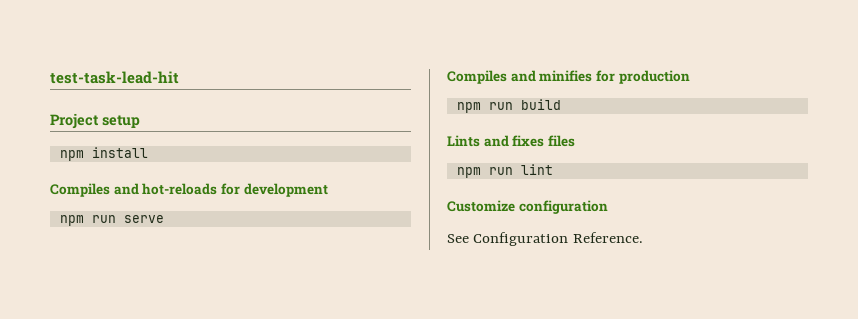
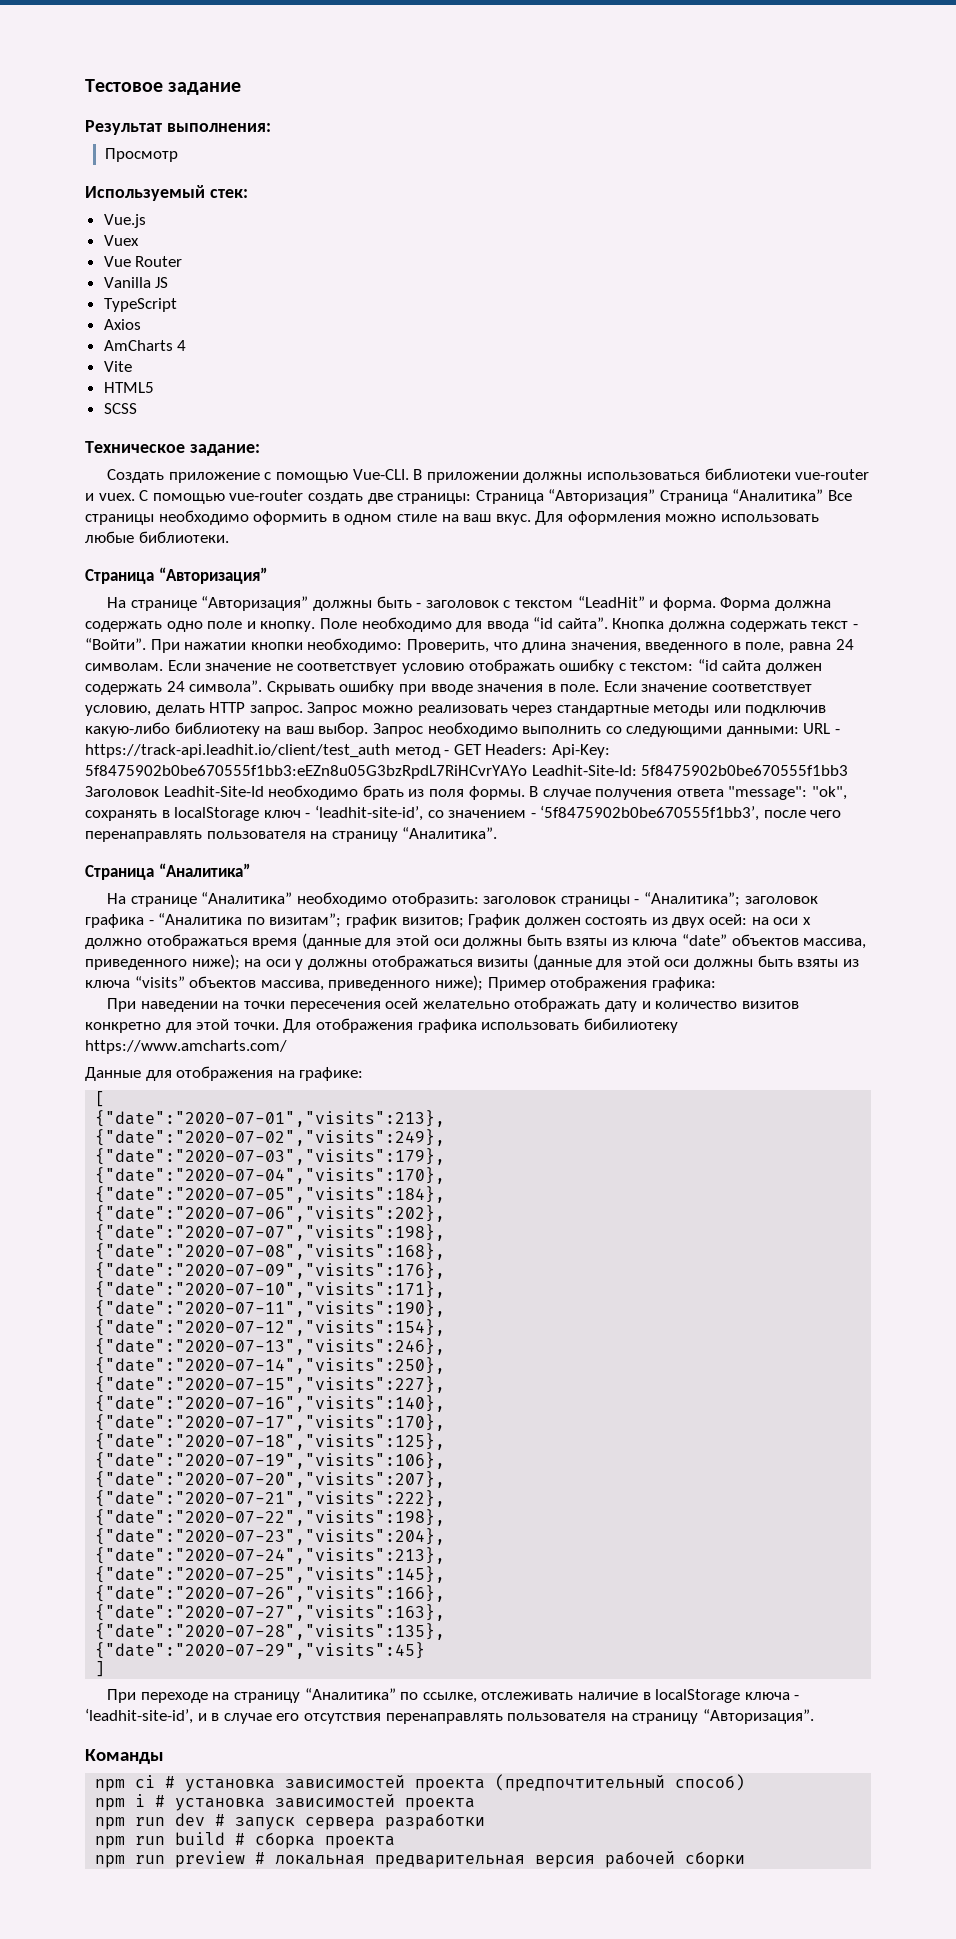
[50,71,179,84] [50,113,140,129] [59,147,148,161] [50,183,328,197] [59,215,164,226] [447,70,690,84] [456,99,561,113] [447,135,575,147] [456,164,553,178] [447,200,608,214] [447,232,643,246] test-task-lead-hit // Project setup // npm install // Compiles and hot-reloads for development // npm run serve // Compiles and minifies for production // npm run build // Lints and fixes files // npm run lint // Customize configuration // See Configuration Reference. -> [85,79,242,95] [85,120,271,135] [104,148,178,162] [85,185,248,201] [103,214,146,228] [103,235,139,246] [103,256,183,267] [103,277,169,288] [103,298,177,312] [103,319,141,330] [103,340,187,351] [103,361,132,372] [103,382,154,393] [103,403,137,414] [85,441,260,456] [107,468,870,483] [85,489,853,504] [85,510,820,525] [85,531,229,543] [85,567,267,584] [107,596,831,611] [85,617,858,632] [85,638,854,653] [85,659,823,674] [85,680,813,695] [85,702,827,716] [85,722,841,737] [85,744,610,758] [85,765,849,779] [85,785,848,800] [85,805,842,821] [85,827,498,842] [85,863,250,880] [107,892,818,907] [85,913,811,928] [85,933,867,949] [85,954,859,970] [85,975,716,991] [107,997,799,1012] [85,1018,678,1033] [85,1040,287,1054] [85,1066,364,1081] [95,1091,106,1107] [95,1110,446,1127] [95,1129,446,1146] [95,1148,446,1165] [95,1167,446,1184] [95,1186,446,1203] [95,1205,446,1222] [95,1224,446,1241] [95,1243,446,1260] [95,1262,446,1279] [95,1281,446,1298] [95,1300,446,1317] [95,1319,446,1336] [95,1338,446,1355] [95,1357,446,1374] [95,1376,446,1393] [95,1395,446,1412] [95,1414,446,1431] [95,1433,446,1450] [95,1452,446,1469] [95,1471,446,1488] [95,1490,446,1507] [95,1509,446,1526] [95,1528,446,1545] [95,1547,446,1564] [95,1566,446,1583] [95,1585,446,1602] [95,1604,446,1621] [95,1623,446,1640] [95,1642,426,1659] [95,1661,106,1677] [107,1688,800,1703] [85,1708,814,1724] [85,1749,164,1764] [95,1774,746,1792] [95,1794,476,1811] [95,1813,486,1830] [95,1832,396,1849] [95,1851,746,1868] Тестовое задание // Результат выполнения: // Просмотр // Используемый стек: // Vue.js // Vuex // Vue Router // Vanilla JS // TypeScript // Axios // AmCharts 4 // Vite // HTML5 // SCSS // Техническое задание: // Создать приложение с помощью Vue-CLI. В приложении должны использоваться библиотеки vue-router и vuex. С помощью vue-router создать две страницы: Страница “Авторизация” Страница “Аналитика” Все страницы необходимо оформить в одном стиле на ваш вкус. Для оформления можно использовать любые библиотеки. // Страница “Авторизация” // На странице “Авторизация” должны быть - заголовок с текстом “LeadHit” и форма. Форма должна содержать одно поле и кнопку. Поле необходимо для ввода “id сайта”. Кнопка должна содержать текст - “Войти”. При нажатии кнопки необходимо: Проверить, что длина значения, введенного в поле, равна 24 символам. Если значение не соответствует условию отображать ошибку с текстом: “id сайта должен содержать 24 символа”. Скрывать ошибку при вводе значения в поле. Если значение соответствует условию, делать HTTP запрос. Запрос можно реализовать через стандартные методы или подключив какую-либо библиотеку на ваш выбор. Запрос необходимо выполнить со следующими данными: URL - https://track-api.leadhit.io/client/test_auth метод - GET Headers: Api-Key: 5f8475902b0be670555f1bb3:eEZn8u05G3bzRpdL7RiHCvrYAYo Leadhit-Site-Id: 5f8475902b0be670555f1bb3 Заголовок Leadhit-Site-Id необходимо брать из поля формы. В случае получения ответа "message": "ok", сохранять в localStorage ключ - ‘leadhit-site-id’, со значением - ‘5f8475902b0be670555f1bb3’, после чего перенаправлять пользователя на страницу “Аналитика”. // Страница “Аналитика” // На странице “Аналитика” необходимо отобразить: заголовок страницы - “Аналитика”; заголовок графика - “Аналитика по визитам”; график визитов; График должен состоять из двух осей: на оси x должно отображаться время (данные для этой оси должны быть взяты из ключа “date” объектов массива, приведенного ниже); на оси y должны отображаться визиты (данные для этой оси должны быть взяты из ключа “visits” объектов массива, приведенного ниже); Пример отображения графика: // При наведении на точки пересечения осей желательно отображать дату и количество визитов конкретно для этой точки. Для отображения графика использовать бибилиотеку https://www.amcharts.com/ // Данные для отображения на графике: // [ // {"date":"2020-07-01","visits":213}, // {"date":"2020-07-02","visits":249}, // {"date":"2020-07-03","visits":179}, // {"date":"2020-07-04","visits":170}, // {"date":"2020-07-05","visits":184}, // {"date":"2020-07-06","visits":202}, // {"date":"2020-07-07","visits":198}, // {"date":"2020-07-08","visits":168}, // {"date":"2020-07-09","visits":176}, // {"date":"2020-07-10","visits":171}, // {"date":"2020-07-11","visits":190}, // {"date":"2020-07-12","visits":154}, // {"date":"2020-07-13","visits":246}, // {"date":"2020-07-14","visits":250}, // {"date":"2020-07-15","visits":227}, // {"date":"2020-07-16","visits":140}, // {"date":"2020-07-17","visits":170}, // {"date":"2020-07-18","visits":125}, // {"date":"2020-07-19","visits":106}, // {"date":"2020-07-20","visits":207}, // {"date":"2020-07-21","visits":222}, // {"date":"2020-07-22","visits":198}, // {"date":"2020-07-23","visits":204}, // {"date":"2020-07-24","visits":213}, // {"date":"2020-07-25","visits":145}, // {"date":"2020-07-26","visits":166}, // {"date":"2020-07-27","visits":163}, // {"date":"2020-07-28","visits":135}, // {"date":"2020-07-29","visits":45} // ] // При переходе на страницу “Аналитика” по ссылке, отслеживать наличие в localStorage ключа - ‘leadhit-site-id’, и в случае его отсутствия перенаправлять пользователя на страницу “Авторизация”. // Команды // npm ci # установка зависимостей проекта (предпочтительный способ) // npm i # установка зависимостей проекта // npm run dev # запуск сервера разработки // npm run build # сборка проекта // npm run preview # локальная предварительная версия рабочей сборки

